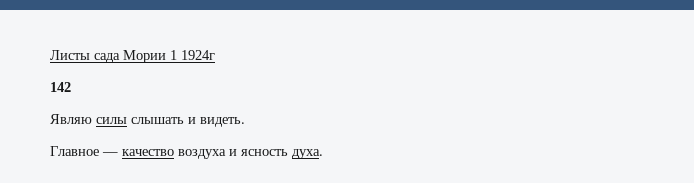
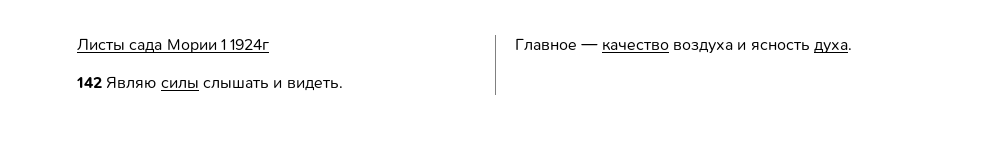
(71, 87) // -> (102, 82) none

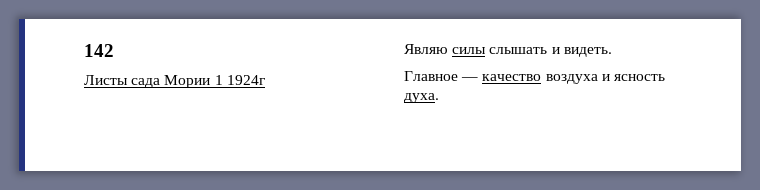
(77, 44) none -> [84,44,114,57] 142 //
[76,77,102,88] 142 -> (265, 80) none

